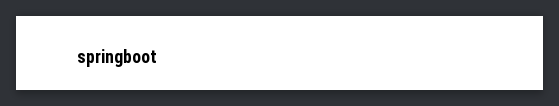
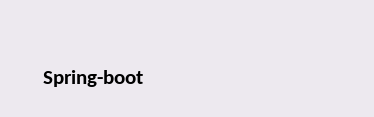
[77,49,157,67] springboot -> [43,70,143,87] Spring-boot

